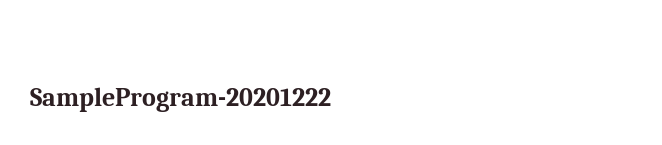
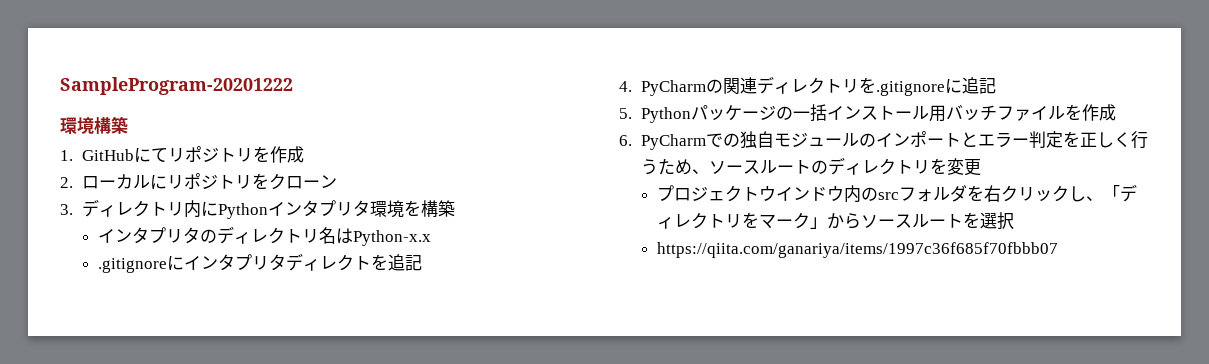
(331, 99) none -> [60,116,128,134] [60,146,304,163] [60,173,337,190] [60,199,455,219] [98,226,432,246] [98,253,423,273] [619,76,996,96] [619,104,1116,123] [619,131,1148,150] [640,157,981,176] [657,184,1138,203] [657,212,1015,230] [657,242,1059,258] // 環境構築 // 1. GitHubにてリポジトリを作成 // 2.ローカルにリポジトリをクローン // 3.ディレクトリ内にPythonインタプリタ環境を構築 // インタプリタのディレクトリ名はPython-x.x // .gitignoreにインタプリタディレクトを追記 // 4. PyCharmの関連ディレクトリを.gitignoreに追記 // 5. Pythonパッケージの一括インストール用バッチファイルを作成 // 6. PyCharmでの独自モジュールのインポートとエラー判定を正しく行うため、ソースルートのディレクトリを変更 // プロジェクトウインドウ内のsrcフォルダを右クリックし、「ディレクトリをマーク」からソースルートを選択 // https://qiita.com/ganariya/items/1997c36f685f70fbbb07

